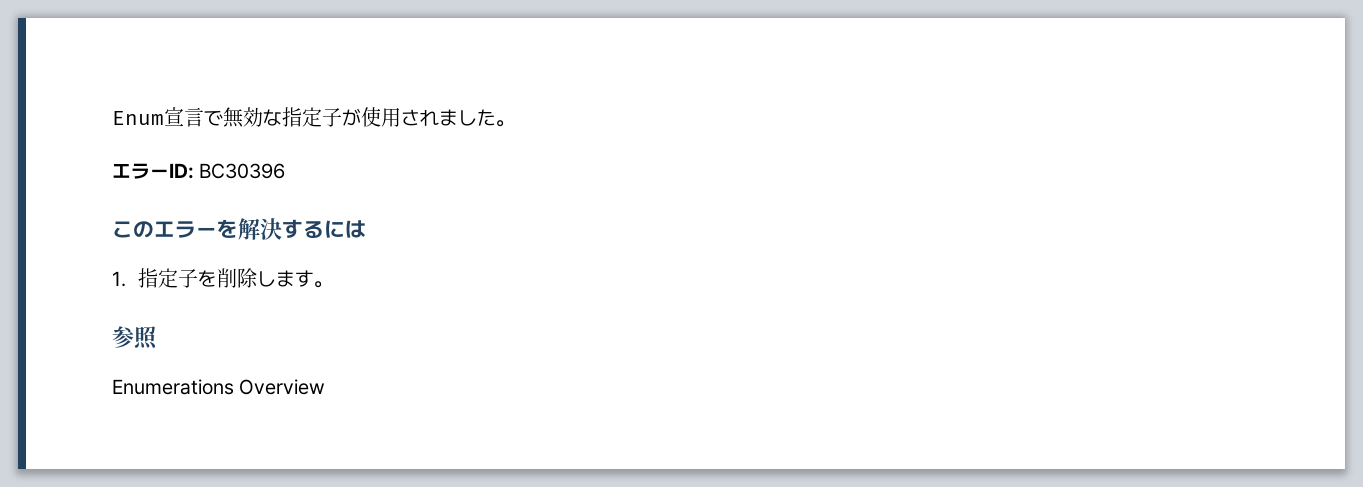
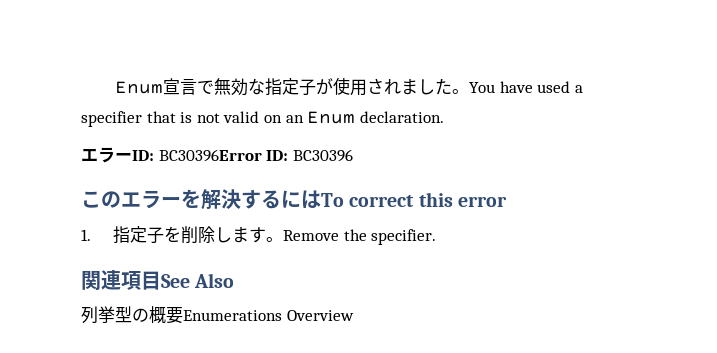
(515, 123) none -> [469,81,584,93] [81,111,444,127] You have used a specifier that is not valid on an Enum declaration.
(194, 171) none -> [158,149,289,162] BC30396Error ID:
(366, 229) none -> [321,192,508,207] To correct this error
[112,326,158,350] // 参照 // -> [283,229,437,245] [81,269,235,290] [81,306,183,324] Remove the specifier. // 関連項目See Also // 列挙型の概要

